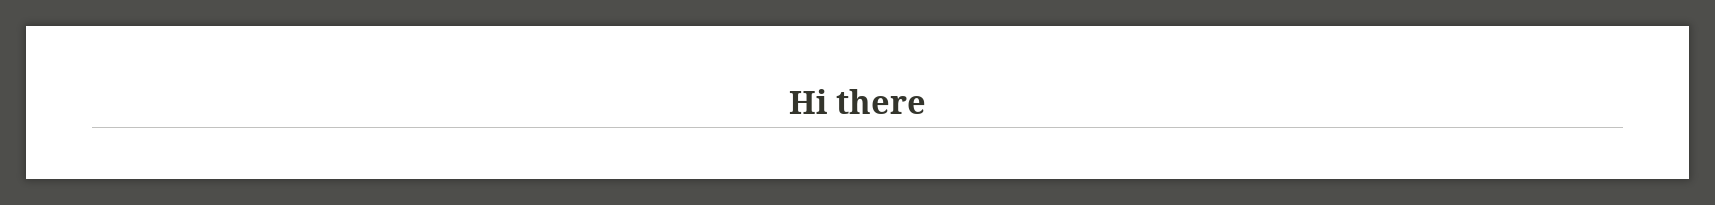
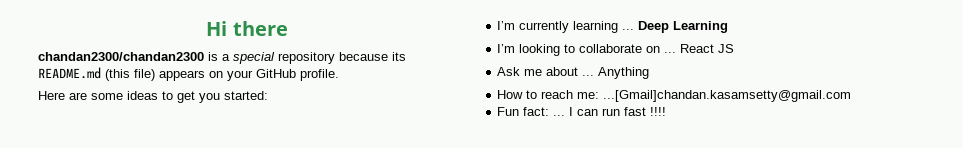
(926, 101) none -> [38,52,406,64] [38,67,339,81] [38,91,268,103] [497,21,729,33] [497,44,735,56] [497,67,650,79] [497,90,852,102] [497,107,667,116] // chandan2300/chandan2300 is a special repository because its README.md (this file) appears on your GitHub profile. // Here are some ideas to get you started: // I’m currently learning ... Deep Learning // I’m looking to collaborate on ... React JS // Ask me about ... Anything // How to reach me: ...[Gmail]chandan.kasamsetty@gmail.com // Fun fact: ... I can run fast !!!!

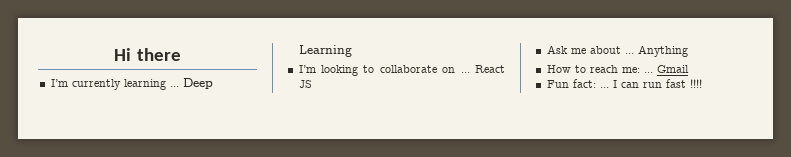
[38,52,406,64] [38,67,339,81] [38,91,268,103] // chandan2300/chandan2300 is a special repository because its README.md (this file) appears on your GitHub profile. // Here are some ideas to get you started: -> (181, 54) none
[603,90,852,102] ...[Gmail]chandan.kasamsetty@gmail.com -> [643,65,689,73] ... Gmail

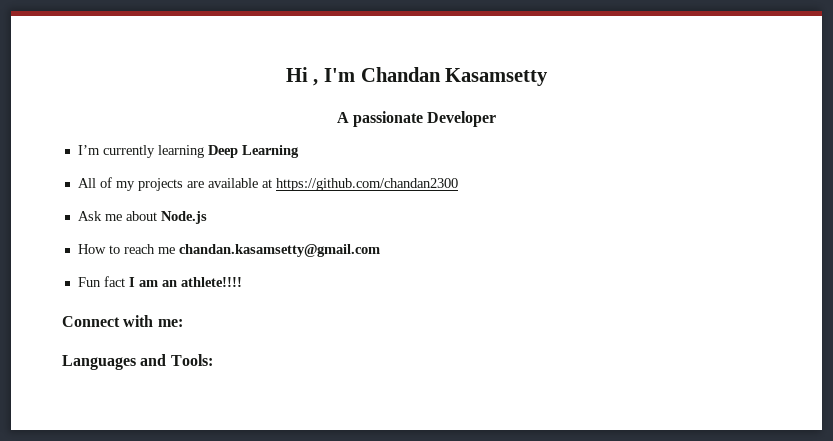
[136,48,181,61] there -> [313,67,549,86] [336,111,497,127] , I'm Chandan Kasamsetty // A passionate Developer
[169,86,179,87] ... -> (204, 151) none
[298,65,505,76] [298,80,312,88] I’m looking to collaborate on ... React JS -> [77,177,458,191] All of my projects are available at https://github.com/chandan2300
[624,45,688,57] ... Anything -> [160,211,207,224] Node.js
[621,65,689,73] [546,79,702,88] me: ... Gmail // Fun fact: ... I can run fast !!!! -> [157,244,380,257] [77,276,242,287] [62,315,183,327] [62,354,213,370] me chandan.kasamsetty@gmail.com // Fun fact I am an athlete!!!! // Connect with me: // Languages and Tools:

